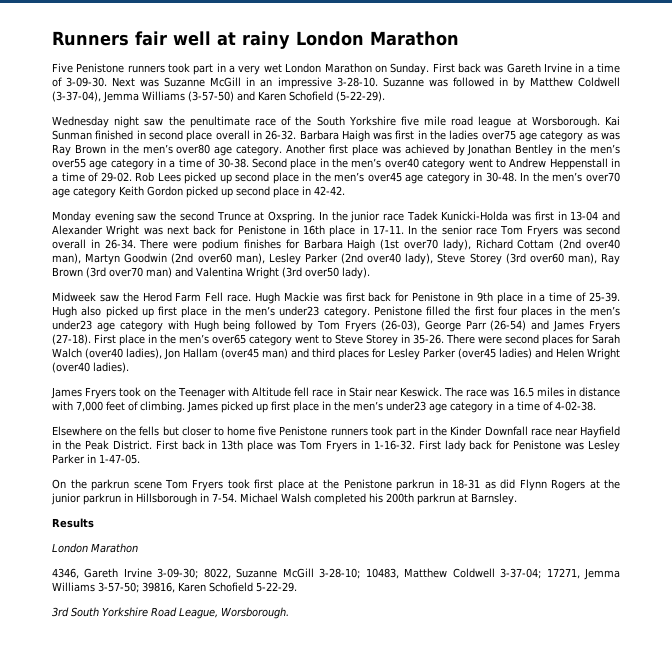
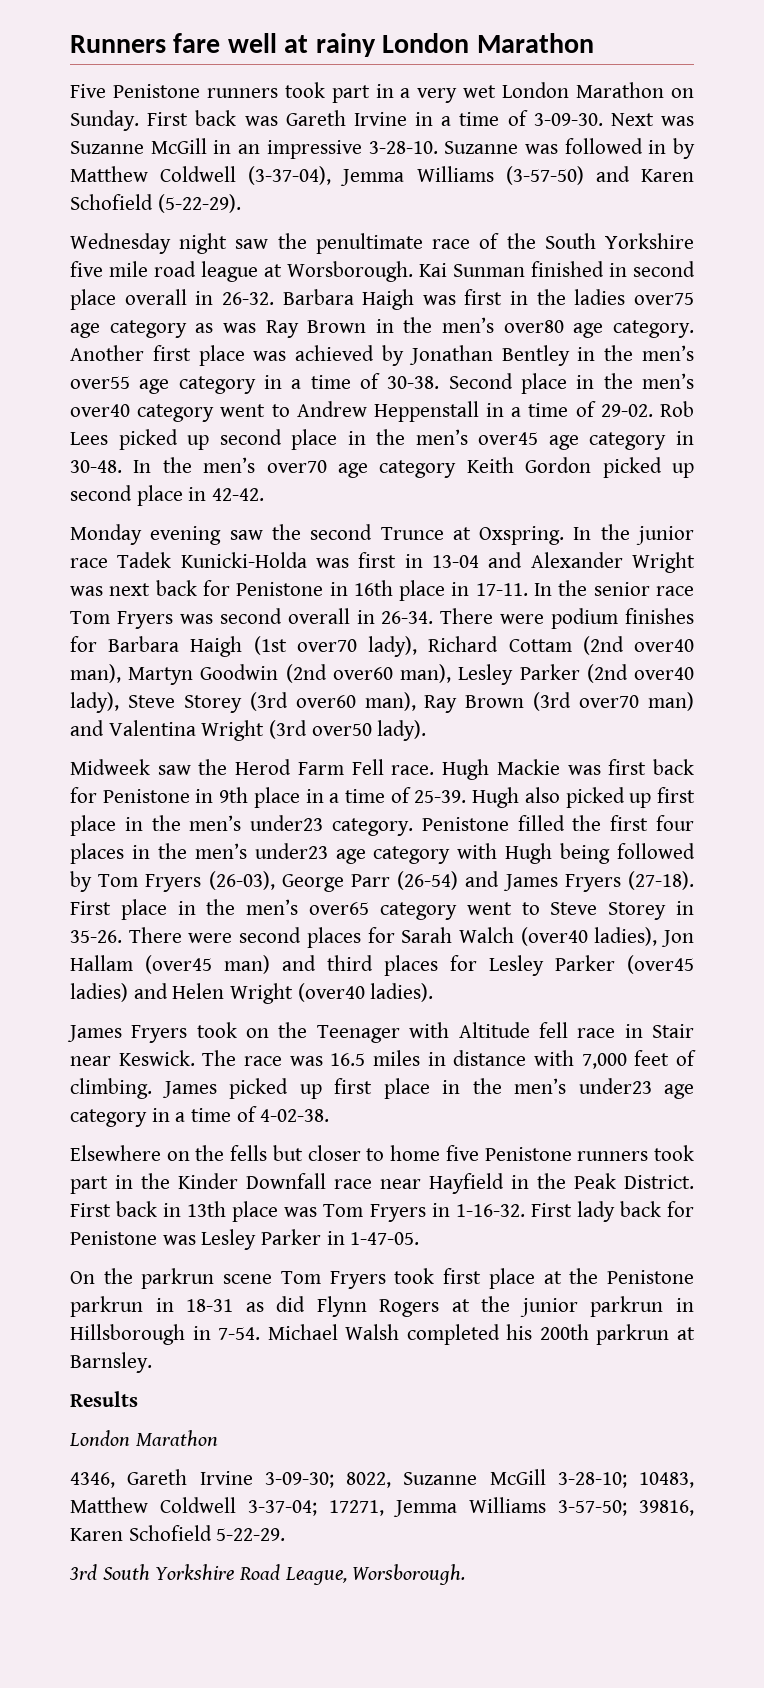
[135,31,167,46] fair -> [173,33,221,53] fare

